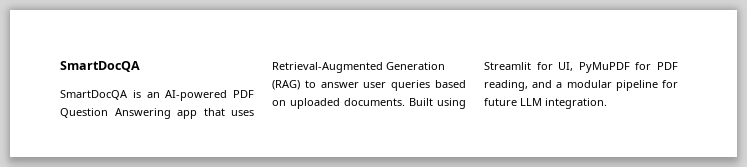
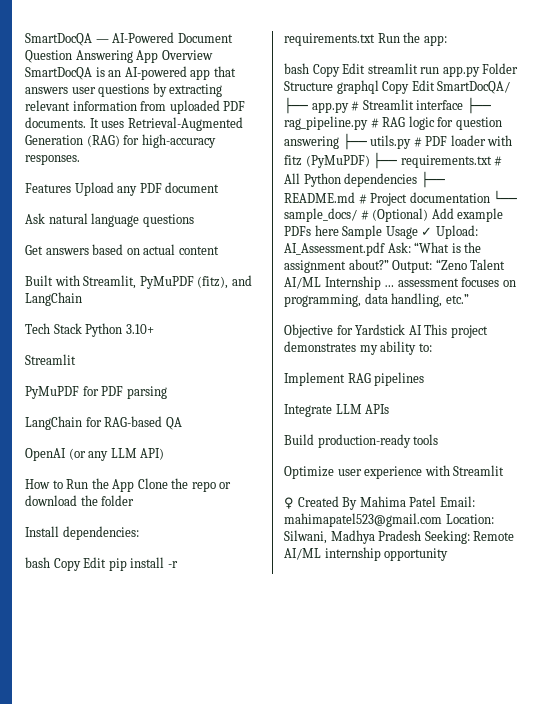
[60,61,140,72] [60,90,254,101] [60,108,254,119] [272,62,445,73] [272,80,466,91] [272,98,466,109] [484,62,574,71] SmartDocQA // SmartDocQA is an AI-powered PDF Question Answering app that uses Retrieval-Augmented Generation (RAG) to answer user queries based on uploaded documents. Built using Streamlit for UI, -> [25,32,233,46] [25,50,213,63] [25,66,236,80] [25,83,223,97] [25,100,246,114] [25,117,243,131] [25,134,216,148] [25,154,80,165] [25,182,220,196] [25,213,194,227] [25,244,219,255] [25,275,252,289] [25,292,82,306] [25,323,154,337] [25,354,76,365] SmartDocQA — AI-Powered Document Question Answering App Overview SmartDocQA is an AI-powered app that answers user questions by extracting relevant information from uploaded PDF documents. It uses Retrieval-Augmented Generation (RAG) for high-accuracy responses. // Features Upload any PDF document // Ask natural language questions // Get answers based on actual content // Built with Streamlit, PyMuPDF (fitz), and LangChain // Tech Stack Python 3.10+ // Streamlit //
[484,80,678,91] [484,98,607,109] reading, and a modular pipeline for future LLM integration. -> [126,386,167,399] [25,416,182,430] [25,448,165,461] [25,478,232,492] [25,495,135,506] [25,526,139,540] [25,557,178,571] [284,32,447,46] [284,63,519,77] [284,80,511,94] [284,97,491,114] [284,116,502,130] [284,133,513,150] [284,152,503,169] [284,171,445,188] [284,190,518,206] [284,208,504,222] [284,225,478,239] [284,242,482,256] [284,259,506,273] [284,276,516,290] [284,293,469,307] [284,324,488,338] [284,341,432,355] [284,372,425,386] [284,404,390,417] [284,434,439,448] [284,465,505,479] [284,496,475,510] [284,513,494,527] [284,530,515,544] [284,547,449,561] parsing // LangChain for RAG-based QA // OpenAI (or any LLM API) // How to Run the App Clone the repo or download the folder // Install dependencies: // bash Copy Edit pip install -r requirements.txt Run the app: // bash Copy Edit streamlit run app.py Folder Structure graphql Copy Edit SmartDocQA/ ├── app.py # Streamlit interface ├── rag_pipeline.py # RAG logic for question answering ├── utils.py # PDF loader with fitz (PyMuPDF) ├── requirements.txt # All Python dependencies ├── README.md # Project documentation └── sample_docs/ # (Optional) Add example PDFs here Sample Usage ✓ Upload: AI_Assessment.pdf Ask: “What is the assignment about?” Output: “Zeno Talent AI/ML Internship … assessment focuses on programming, data handling, etc.” // Objective for Yardstick AI This project demonstrates my ability to: // Implement RAG pipelines // Integrate LLM APIs // Build production-ready tools // Optimize user experience with Streamlit // ♀ Created By Mahima Patel Email: mahimapatel523@gmail.com Location: Silwani, Madhya Pradesh Seeking: Remote AI/ML internship opportunity

